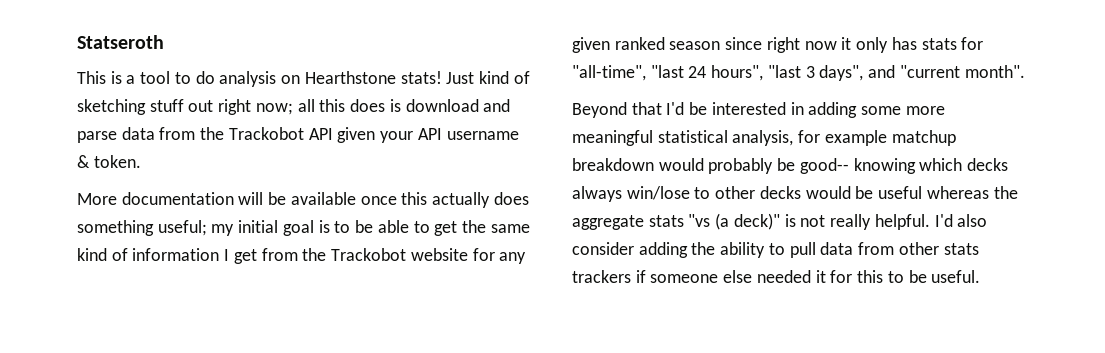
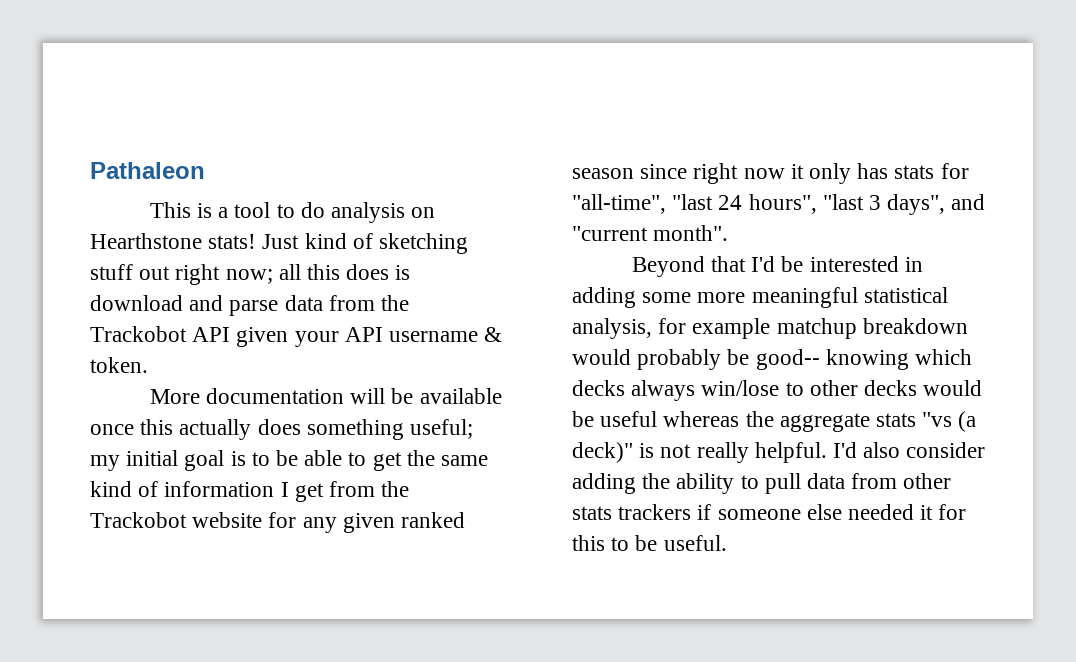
[77,35,164,49] Statseroth -> [90,162,205,179] Pathaleon

